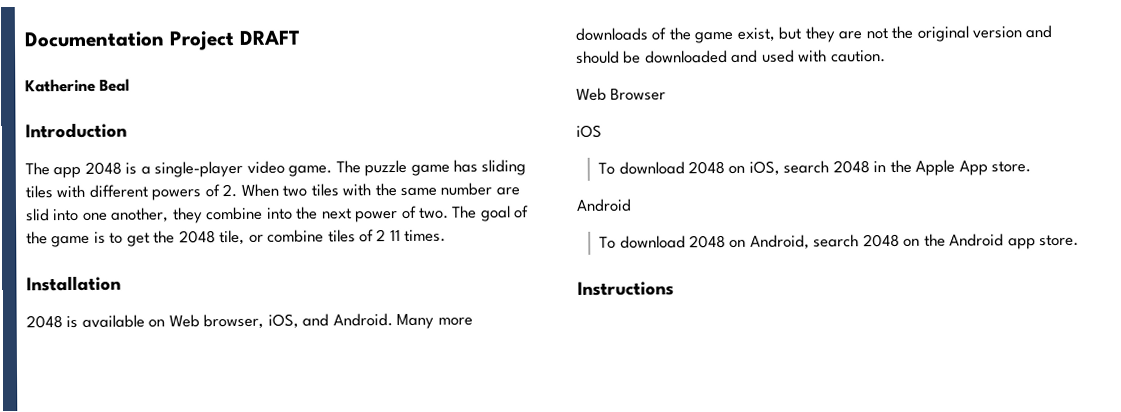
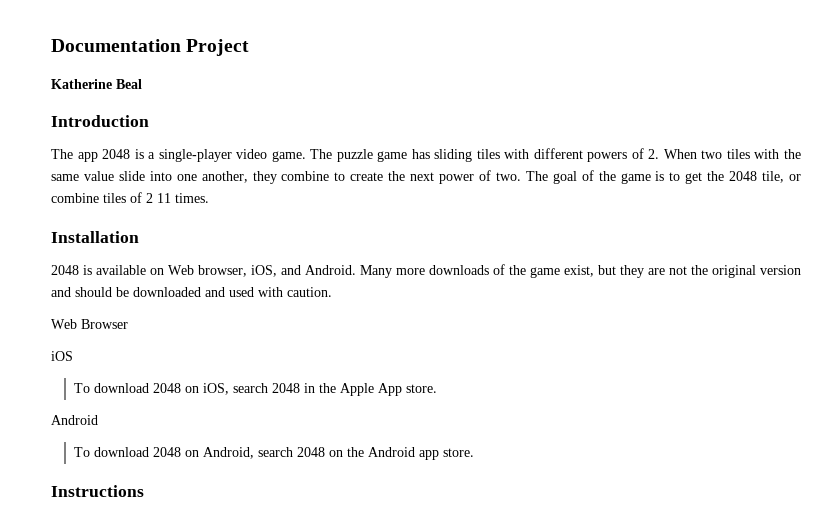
[239,30,301,45] DRAFT -> (250, 47) none
[440,182,520,196] [26,208,50,222] number are slid -> [83,171,145,181] value slide
[266,207,293,220] into -> [334,172,384,181] to create

